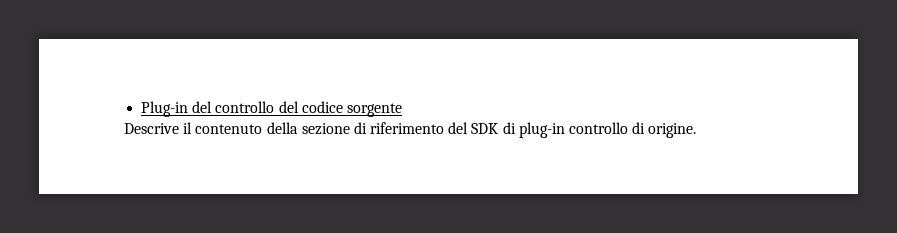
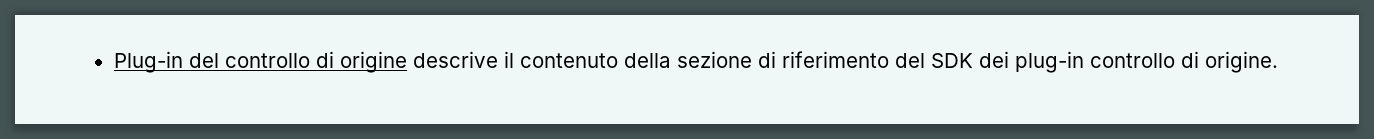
[278,101,402,117] [124,123,179,134] del codice sorgente // Descrive -> [315,51,498,73] di origine descrive
[502,122,516,134] di -> [978,51,1009,68] dei

